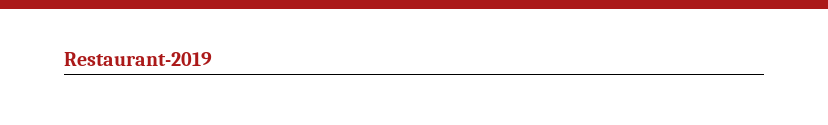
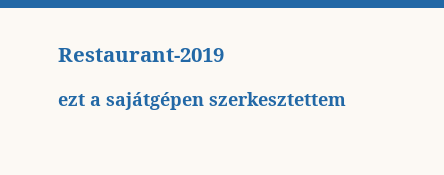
(212, 59) none -> [58,92,346,110] // ezt a sajátgépen szerkesztettem

